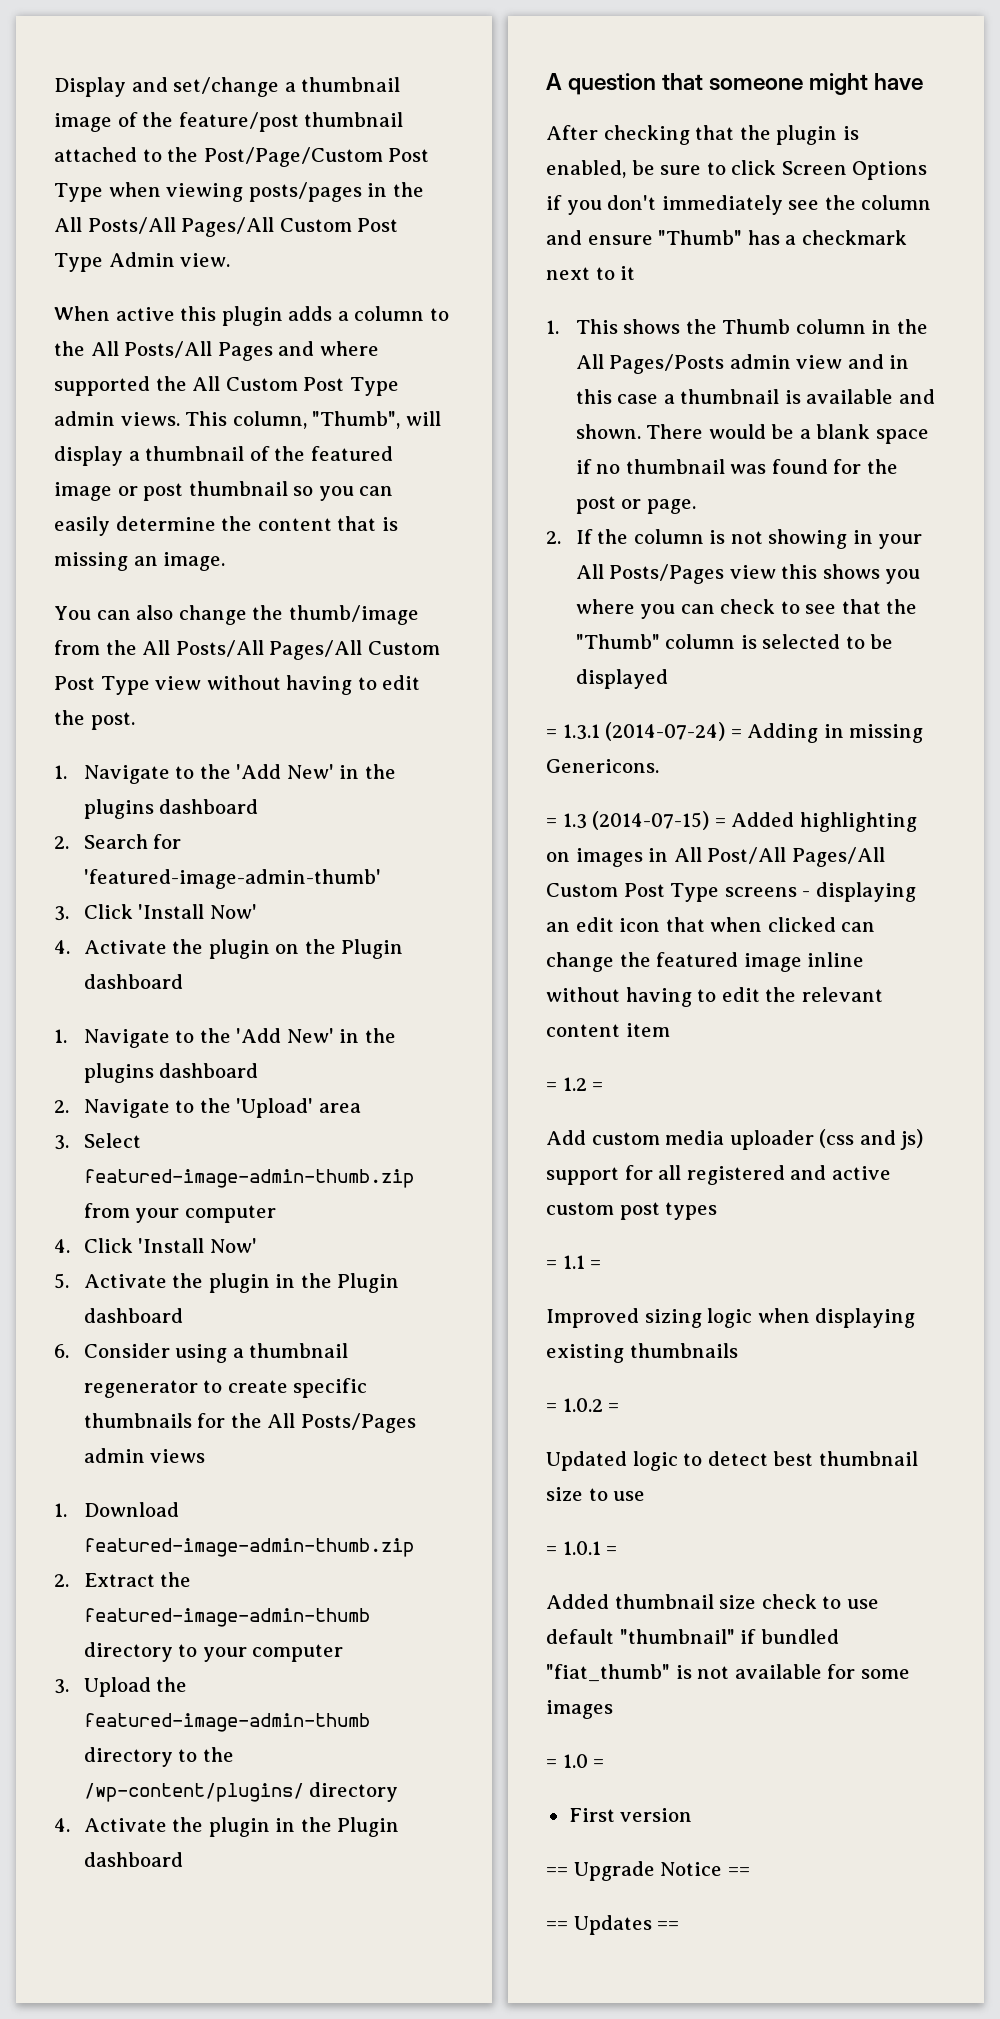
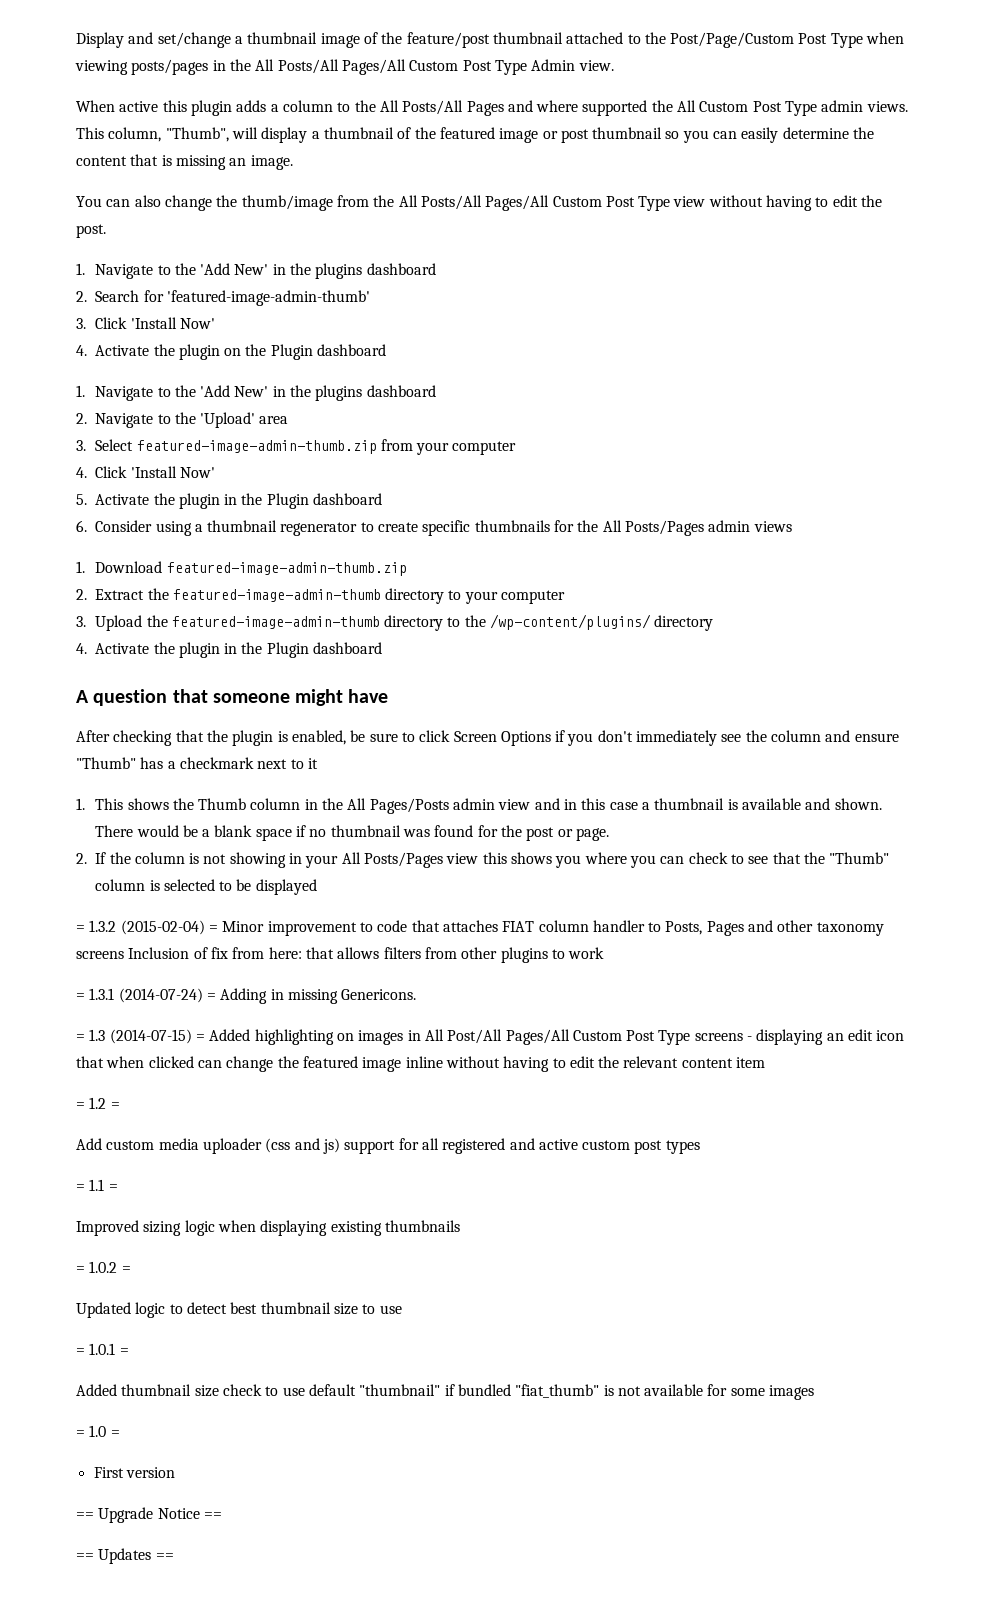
(668, 679) none -> [76,920,884,936] [76,947,605,963] // = 1.3.2 (2015-02-04) = Minor improvement to code that attaches FIAT column handler to Posts, Pages and other taxonomy screens Inclusion of fix from here: that allows filters from other plugins to work

